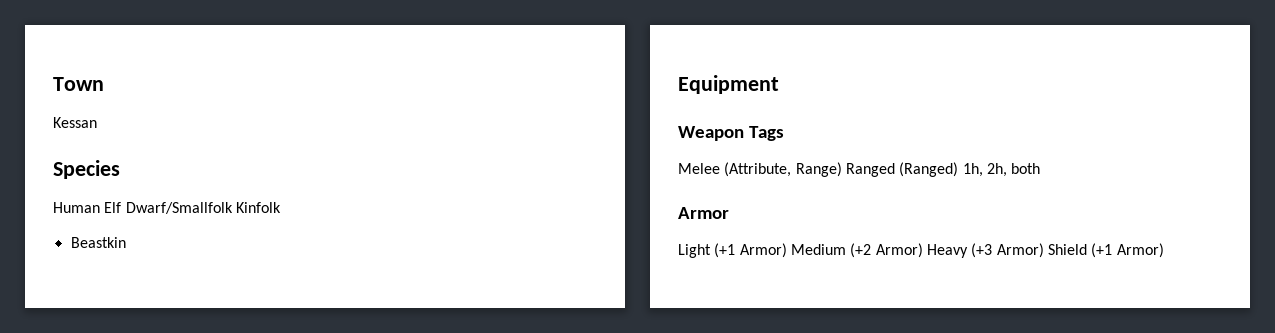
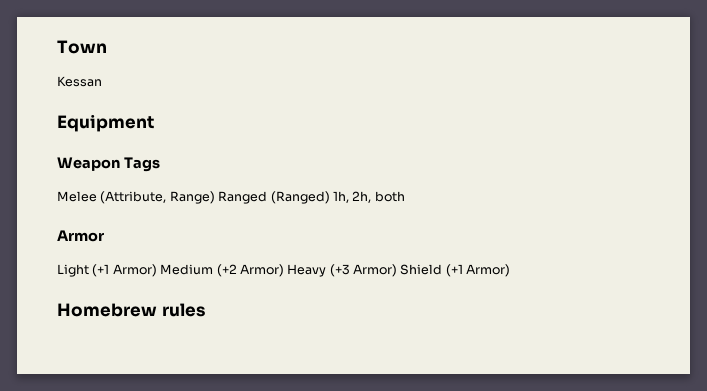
[53,160,120,179] [53,202,281,214] [70,237,126,248] // Species // Human Elf Dwarf/Smallfolk Kinfolk // Beastkin -> (102, 81) none
(1164, 250) none -> [57,303,205,317] // Homebrew rules

